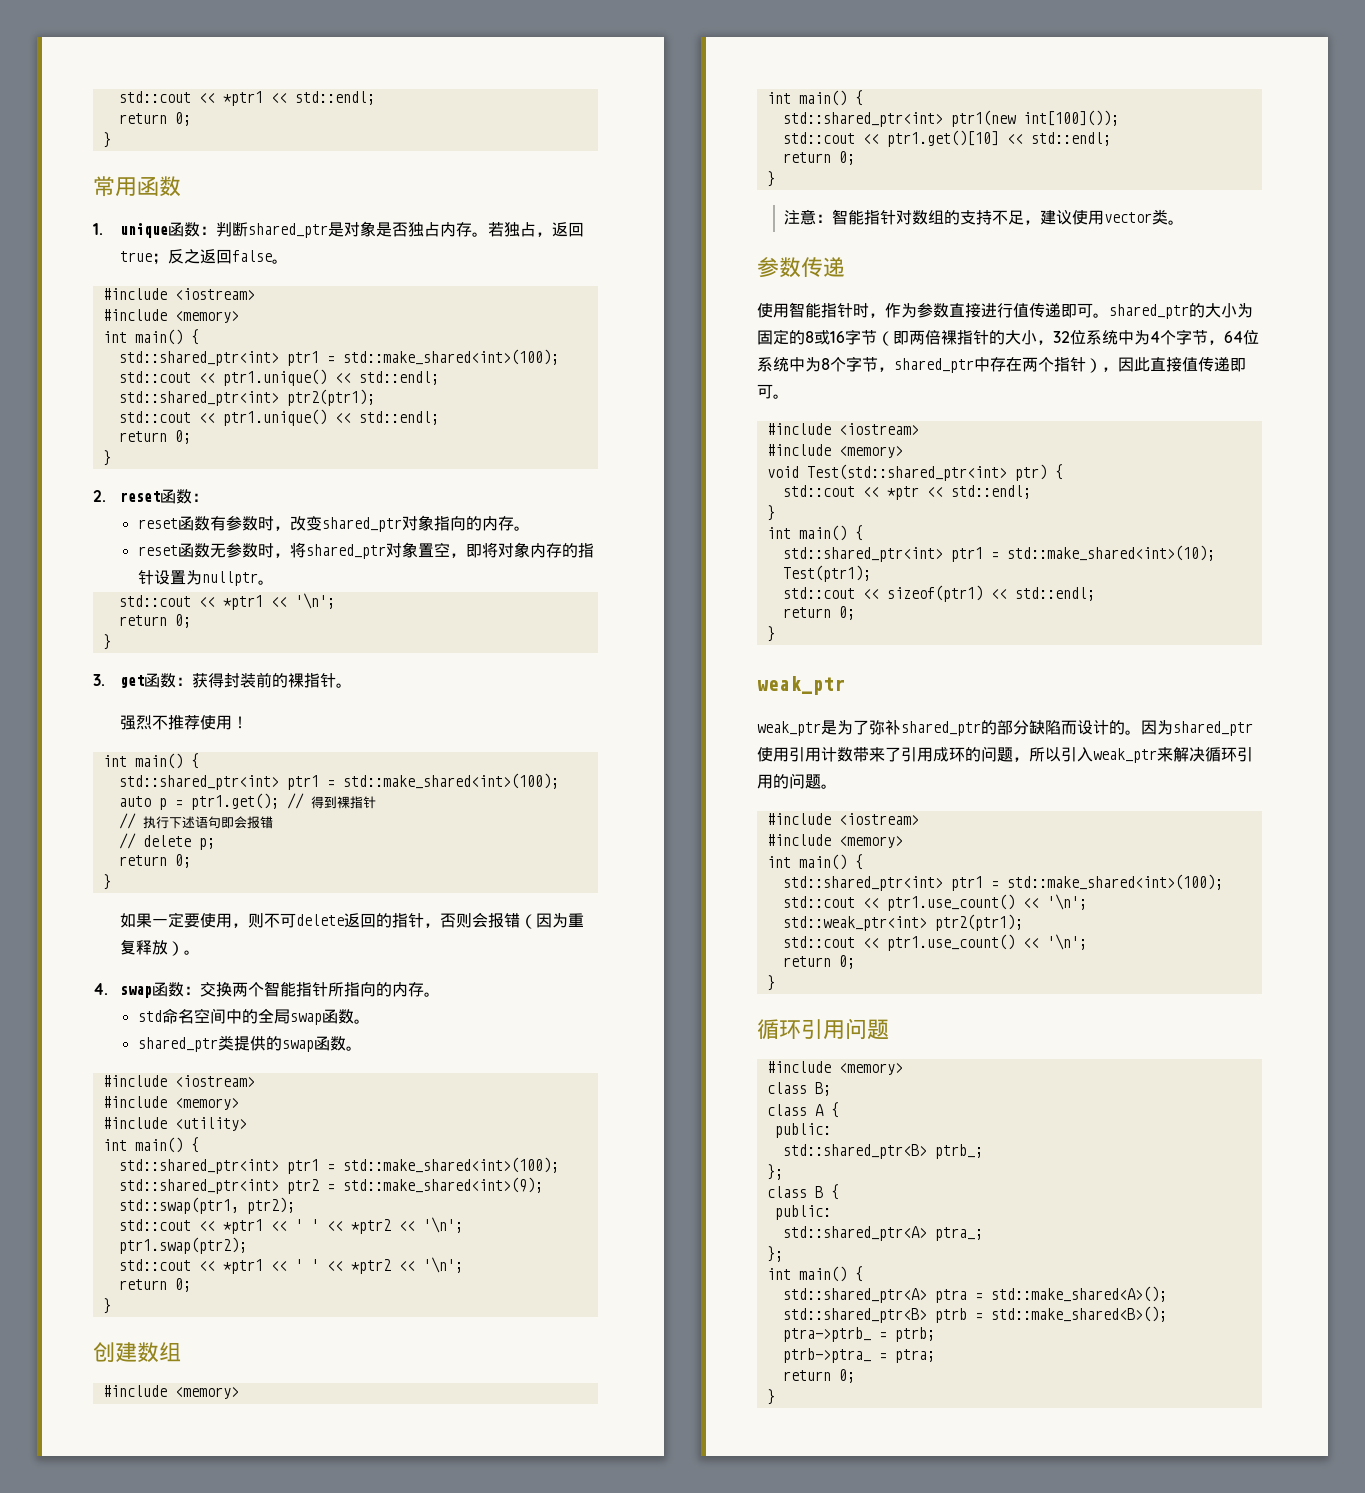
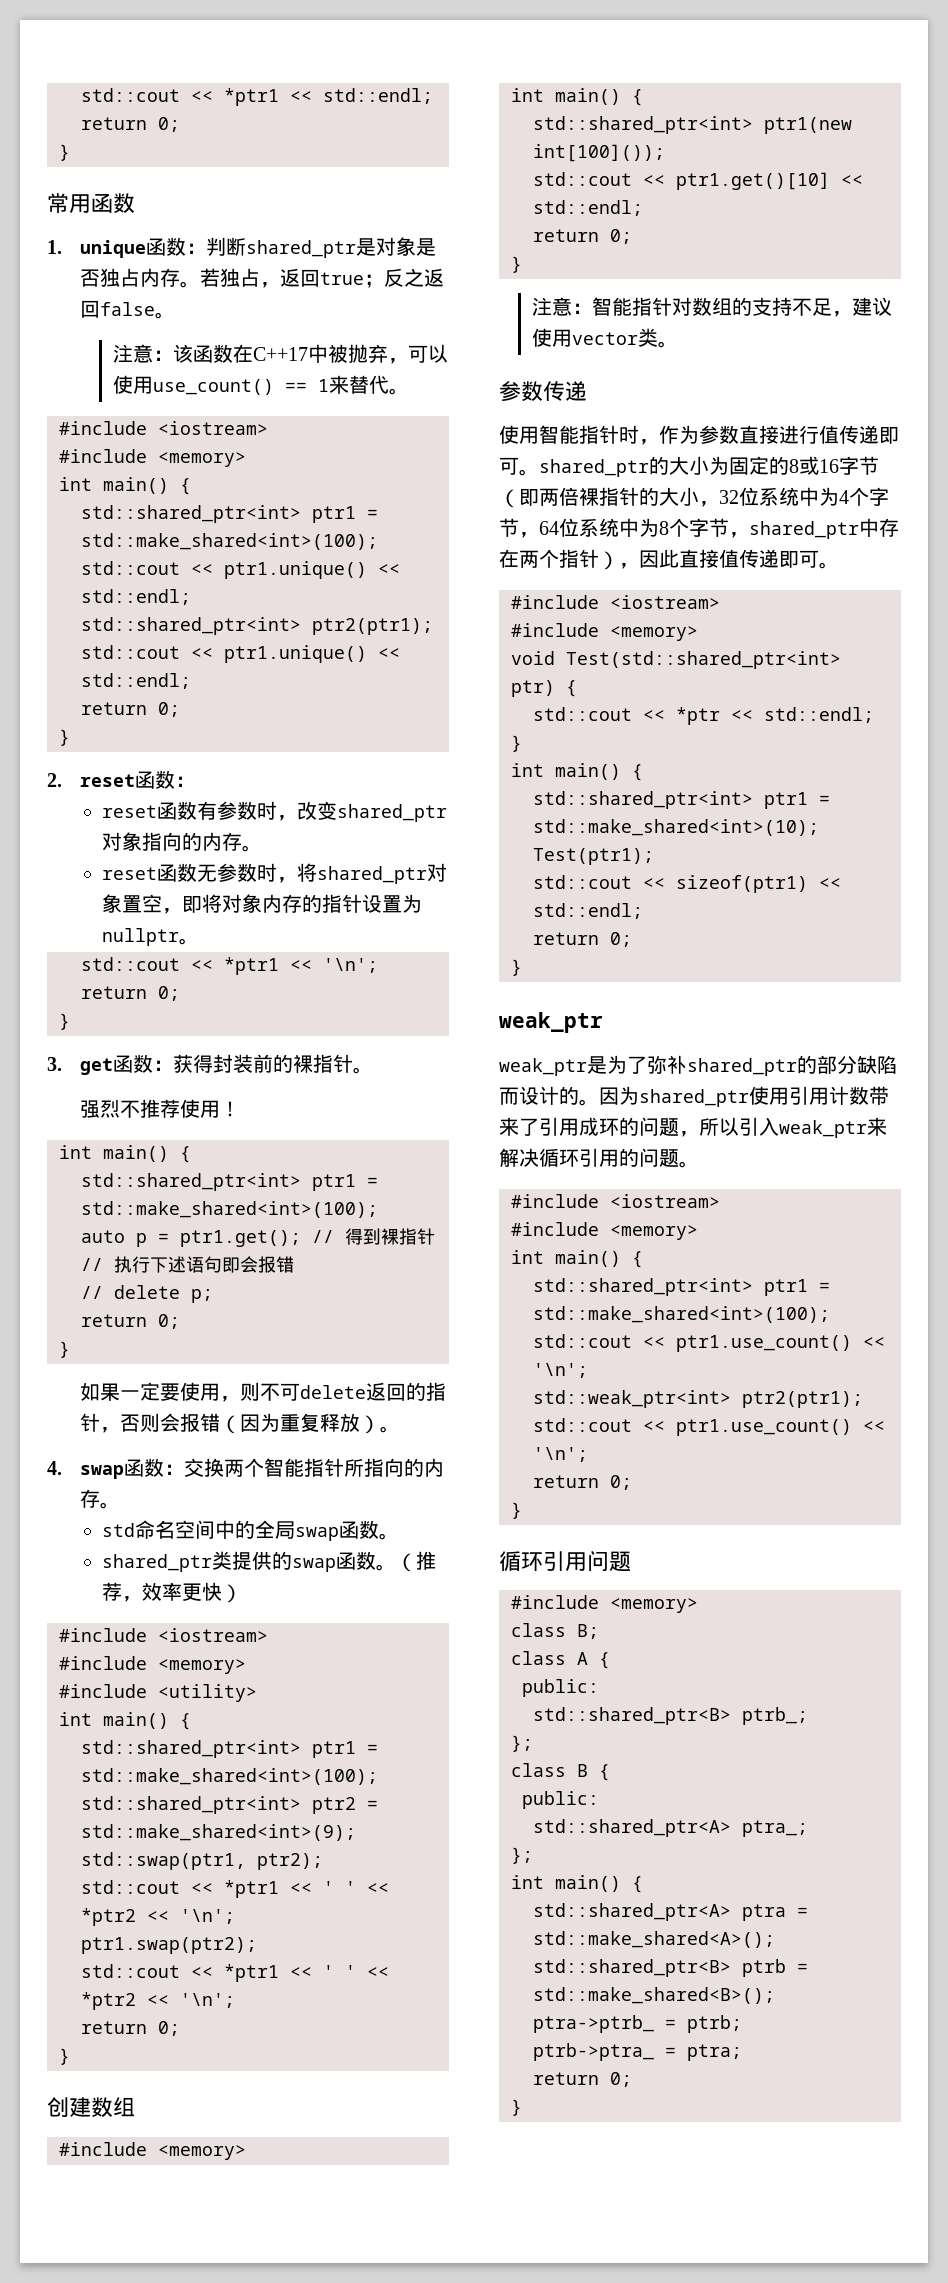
(288, 261) none -> [112,344,448,364] [112,375,409,395] // 注意：该函数在C++17中被抛弃，可以使用use_count() == 1来替代。
(362, 1048) none -> [395,1551,436,1572] [101,1582,242,1603] （推荐，效率更快）

